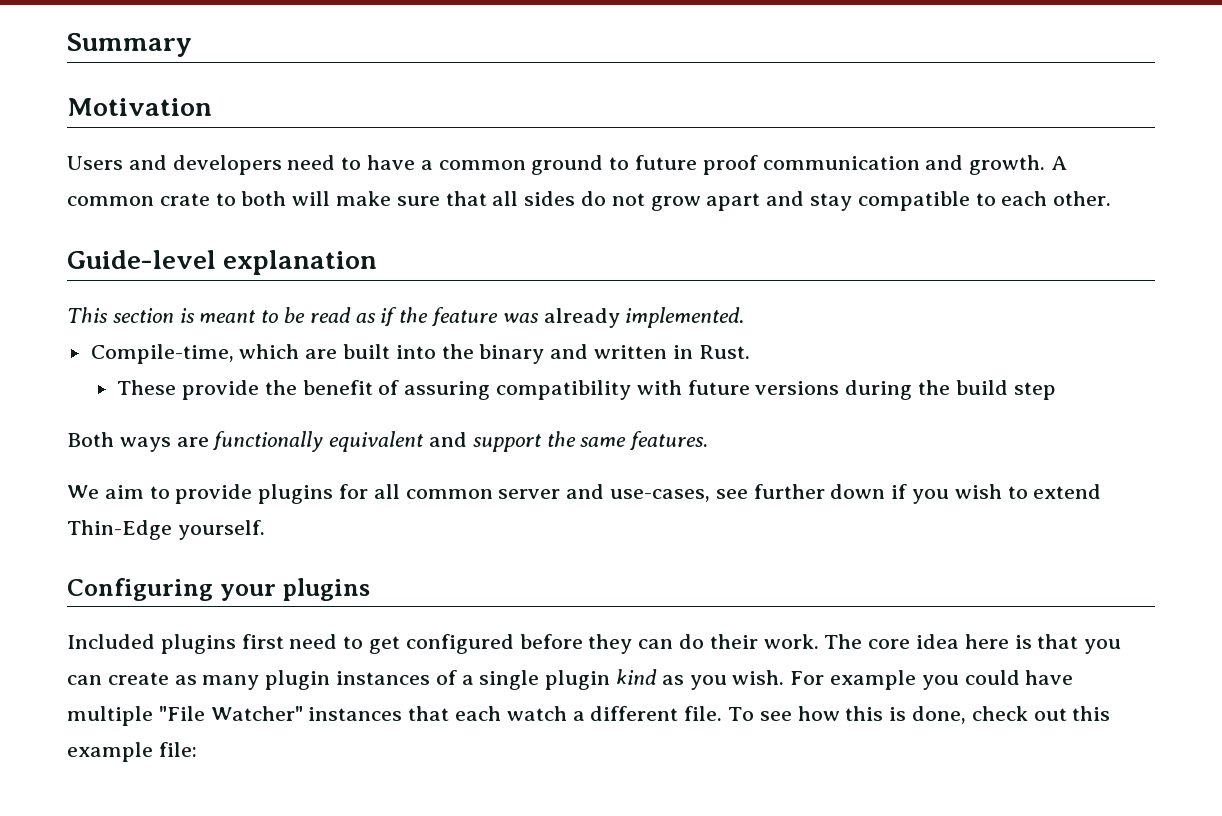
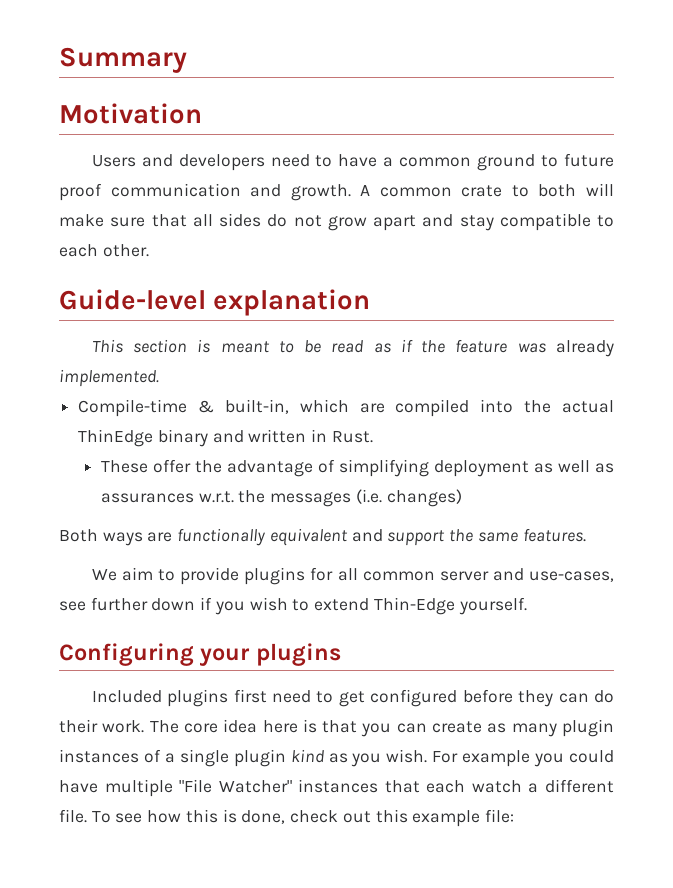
[90,344,234,364] Compile-time, -> [78,399,289,417] Compile-time & built-in,
[343,344,391,359] built -> [395,399,470,417] compiled
(474, 351) none -> [562,400,614,413] [78,429,154,447] actual ThinEdge
[181,380,1056,400] provide the benefit of assuring compatibility with future versions during the build step -> [153,459,614,477] [101,489,462,507] offer the advantage of simplifying deployment as well as assurances w.r.t. the messages (i.e. changes)

